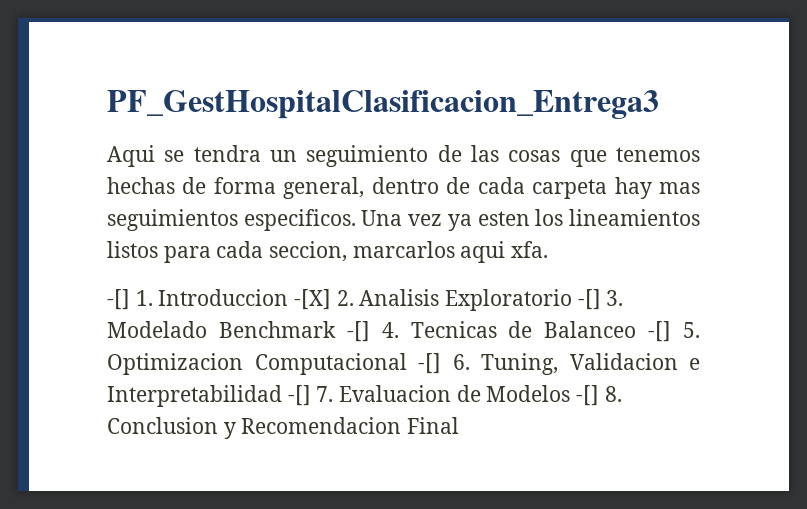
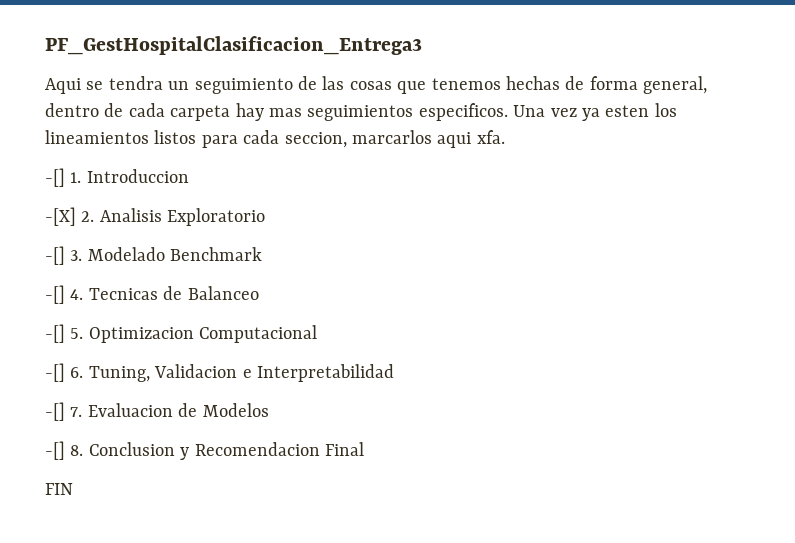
(289, 297) none -> (189, 176) //
(573, 300) none -> (266, 217) //
(336, 329) none -> (263, 254) //
(637, 329) none -> (259, 293) //
(407, 364) none -> (318, 334) //
(282, 396) none -> (394, 373) //
(571, 393) none -> (269, 410) //
(460, 425) none -> [45,483,73,495] // FIN

